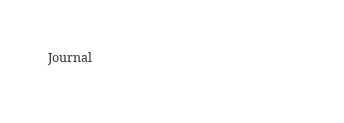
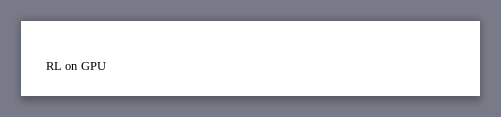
[47,52,92,65] Journal -> [46,62,106,70] RL on GPU

